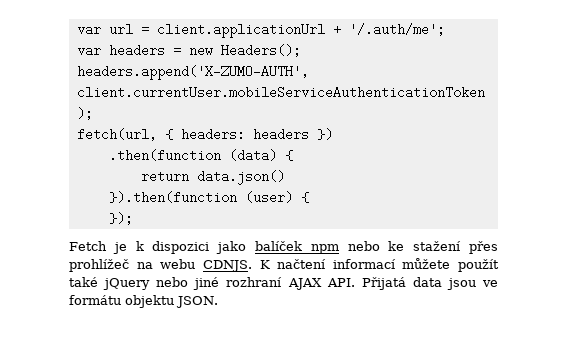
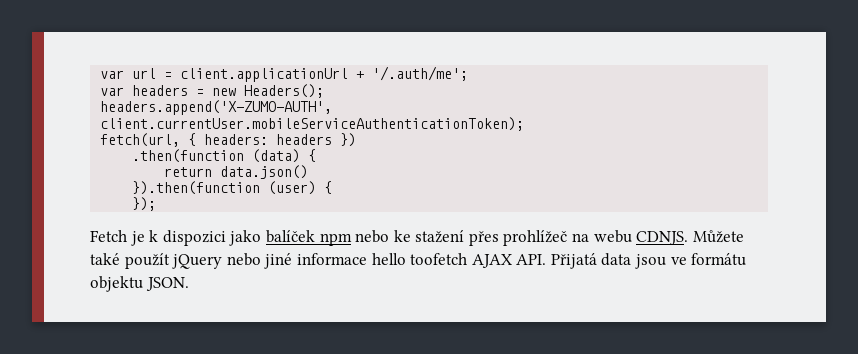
[259,258,499,272] [69,277,283,290] K načtení informací můžete použít také jQuery nebo jiné rozhraní -> [692,230,744,243] [90,253,468,269] Můžete také použít jQuery nebo jiné informace hello toofetch

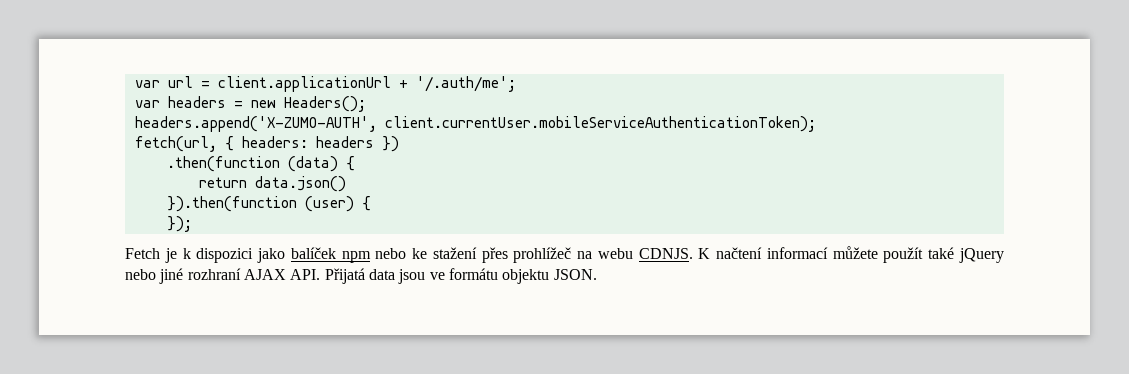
[692,230,744,243] [90,253,468,269] Můžete také použít jQuery nebo jiné informace hello toofetch -> [698,246,1005,263] [125,268,241,284] K načtení informací můžete použít také jQuery nebo jiné rozhraní

